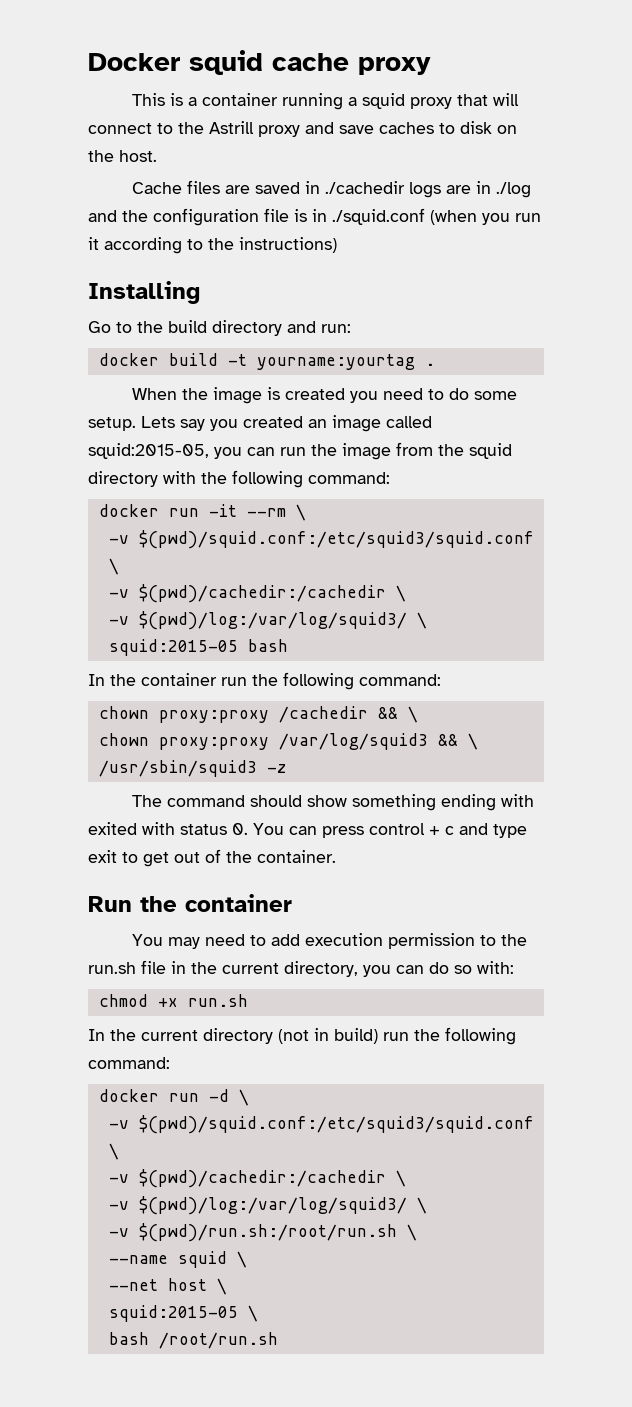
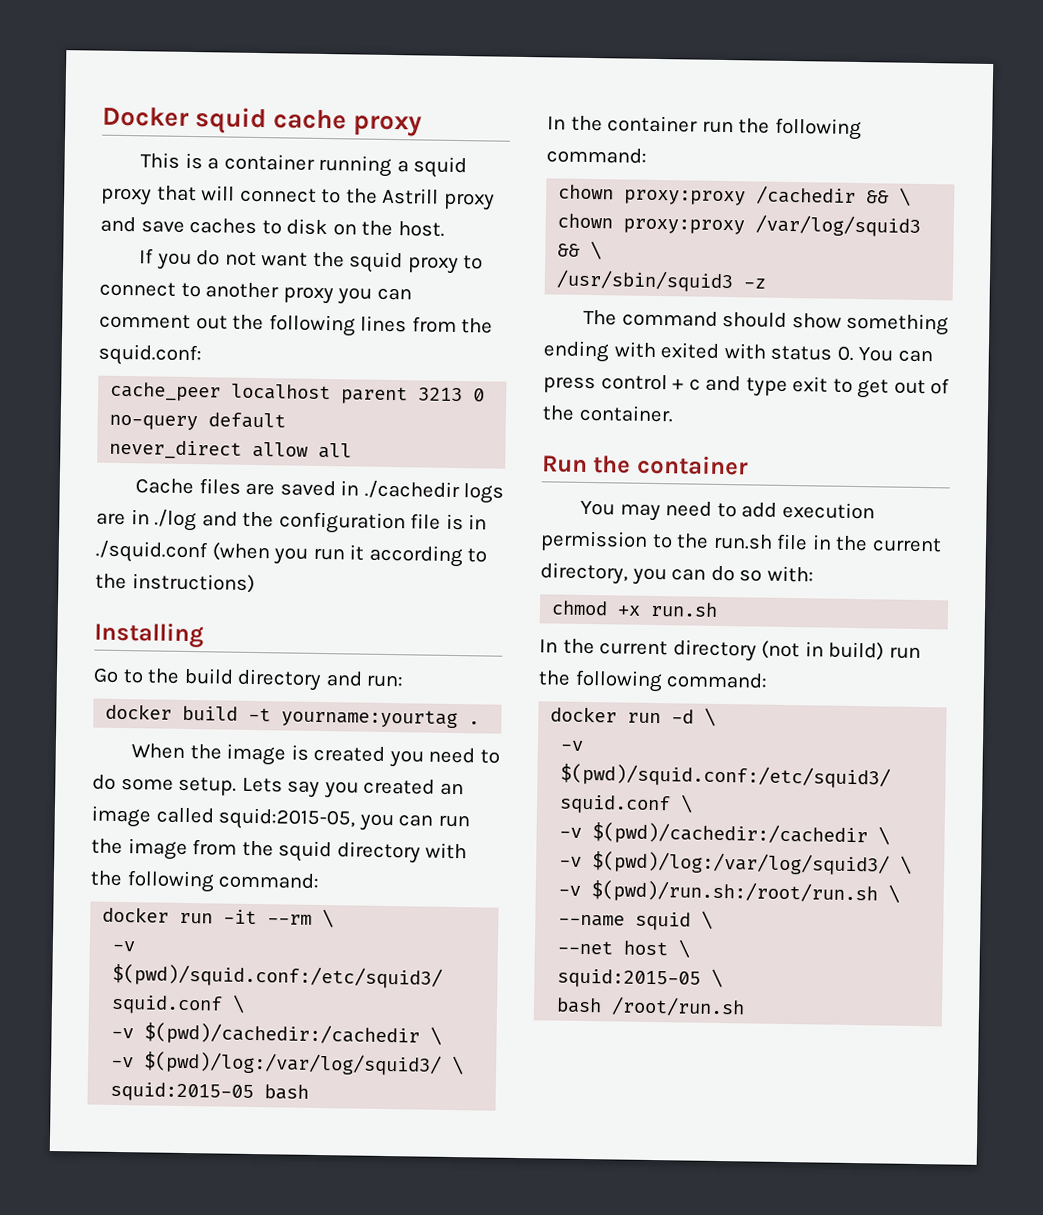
(157, 156) none -> [138,248,484,275] [99,281,412,305] [99,313,494,337] [98,343,202,367] [110,381,486,405] [109,412,287,431] [109,439,353,460] // If you do not want the squid proxy to connect to another proxy you can comment out the following lines from the squid.conf: // cache_peer localhost parent 3213 0 no-query default // never_direct allow all

